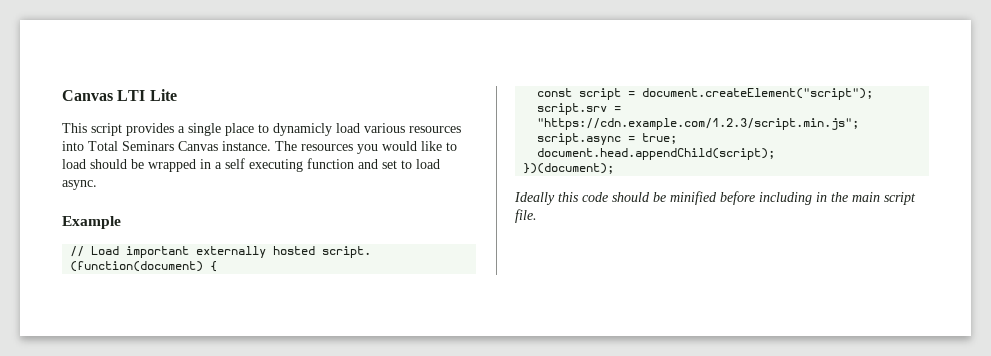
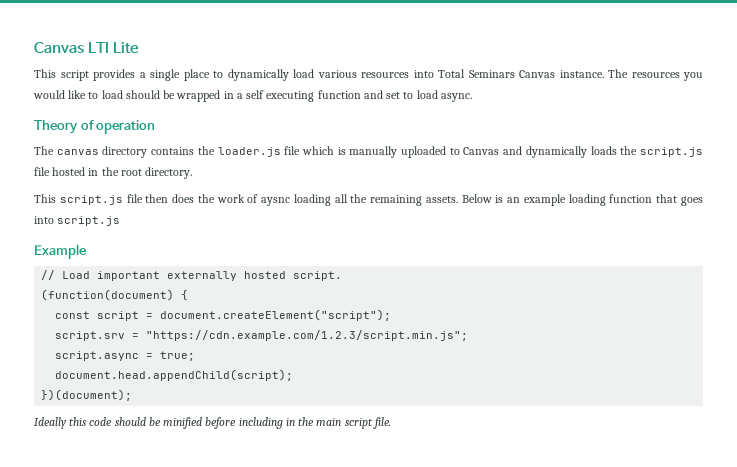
[273,123,332,136] dynamicly -> [227,69,289,81] dynamically
(97, 185) none -> [34,120,156,134] [34,146,703,158] [34,167,193,179] [34,194,703,206] [34,216,121,226] // Theory of operation // The canvas directory contains the loader.js file which is manually uploaded to Canvas and dynamically loads the script.js file hosted in the root directory. // This script.js file then does the work of aysnc loading all the remaining assets. Below is an example loading function that goes into script.js

